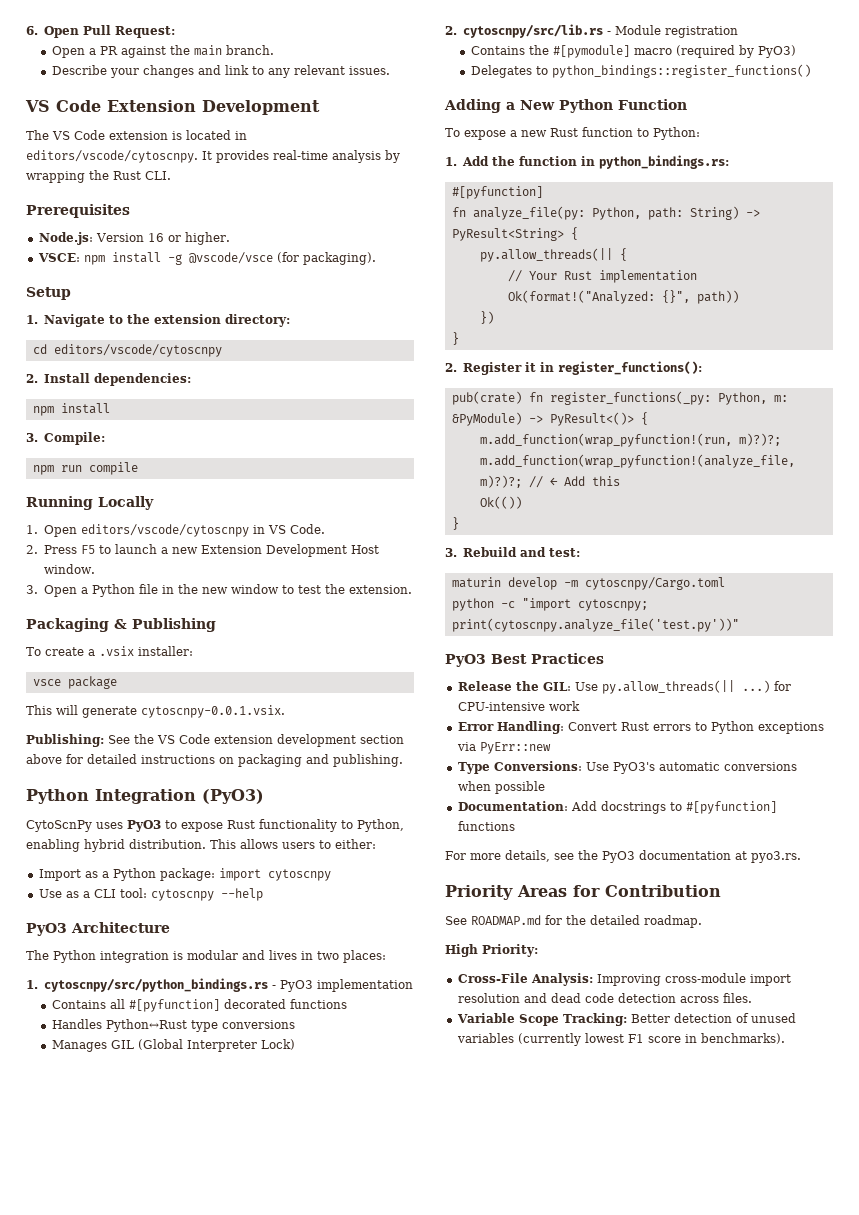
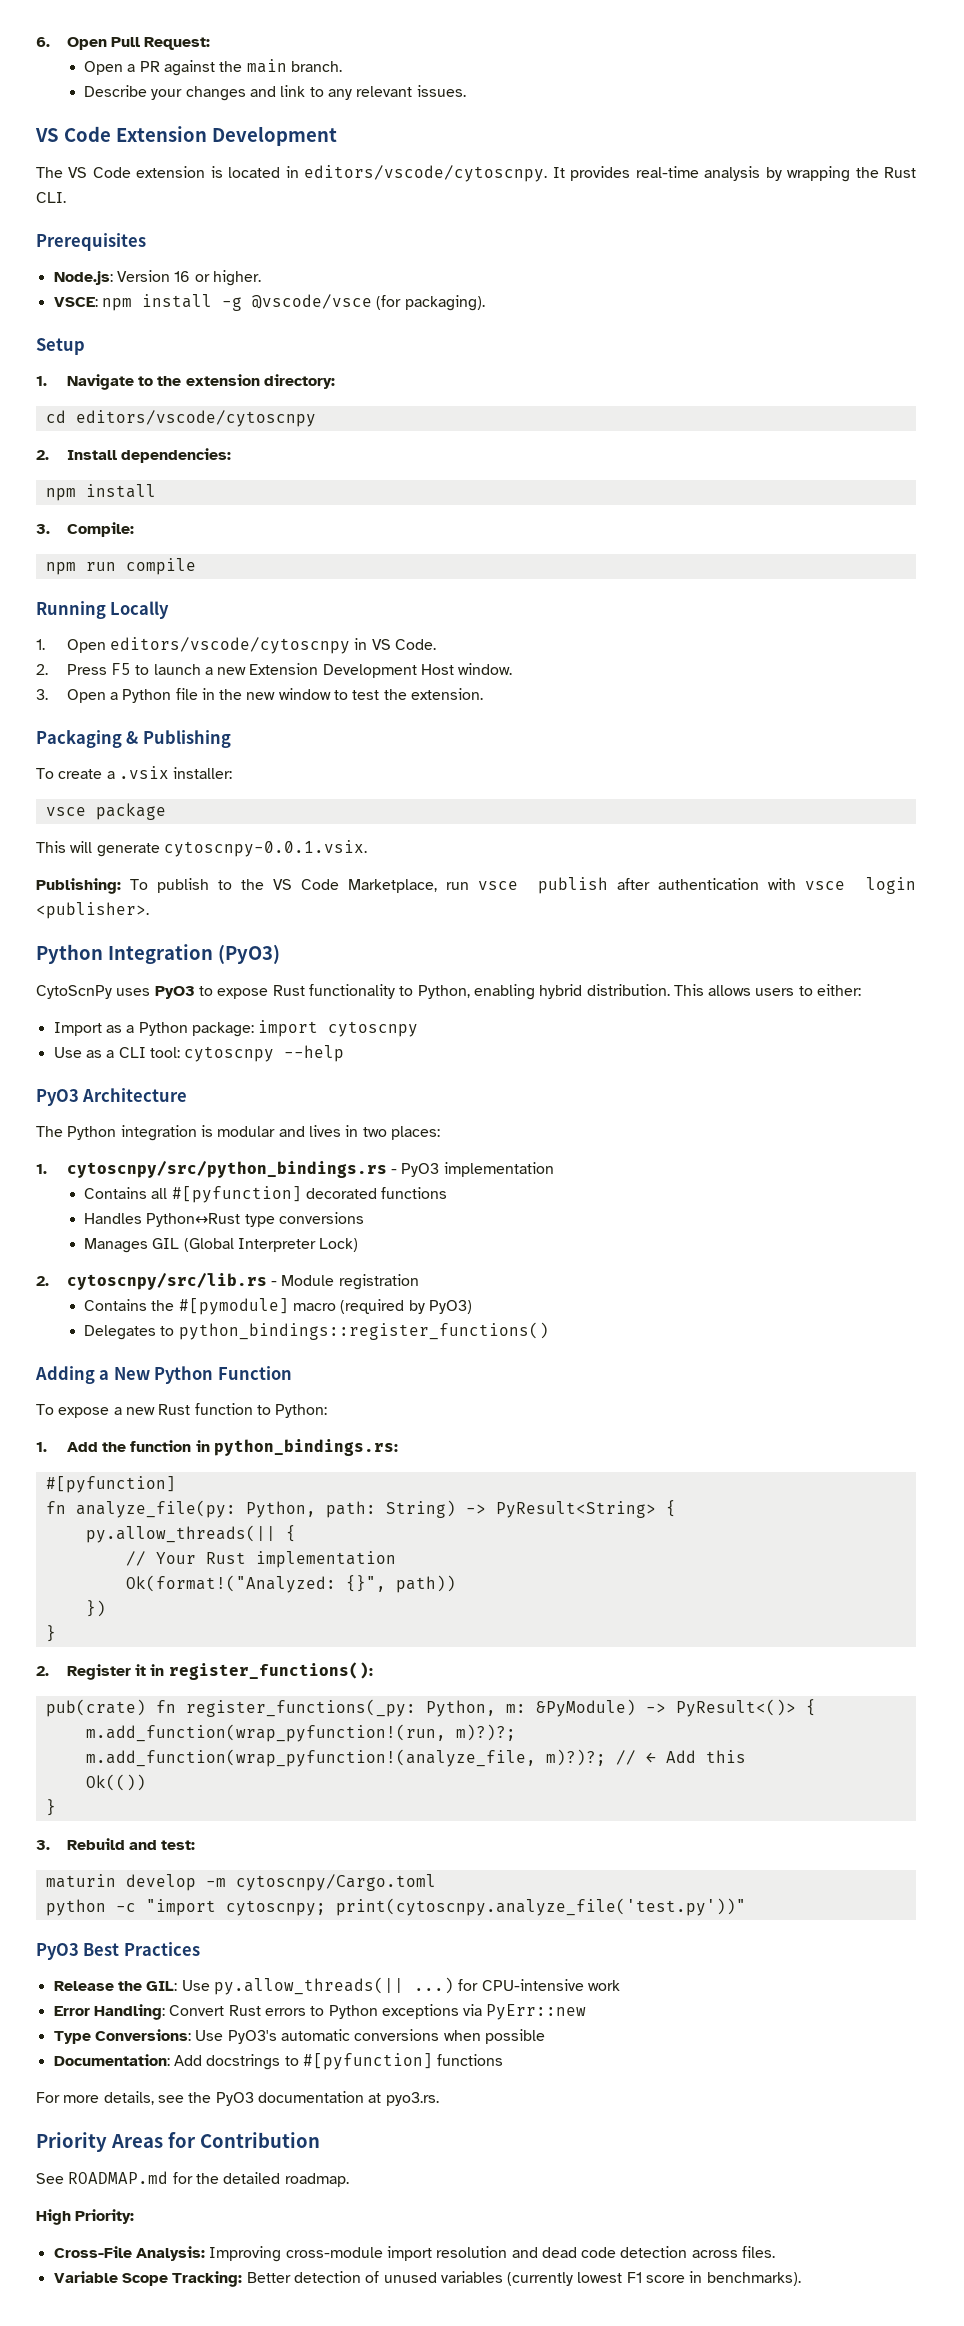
[108,734,404,747] [26,754,403,767] See the VS Code extension development section above for detailed instructions on packaging and publishing. -> [129,877,916,894] [36,902,149,919] To publish to the VS Code Marketplace, run vsce publish after authentication with vsce login <publisher>.

